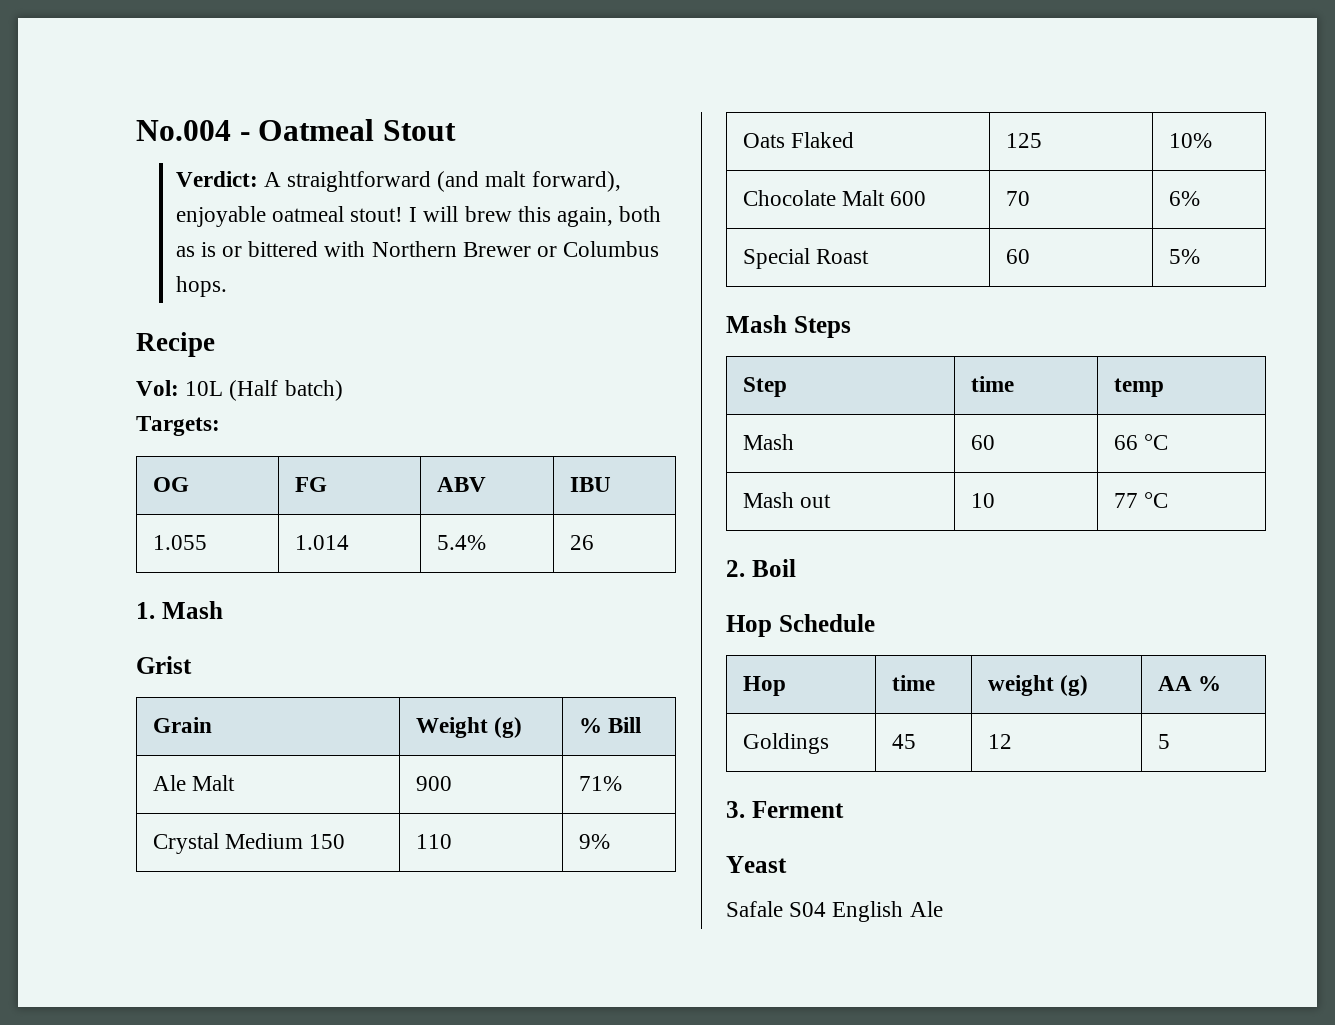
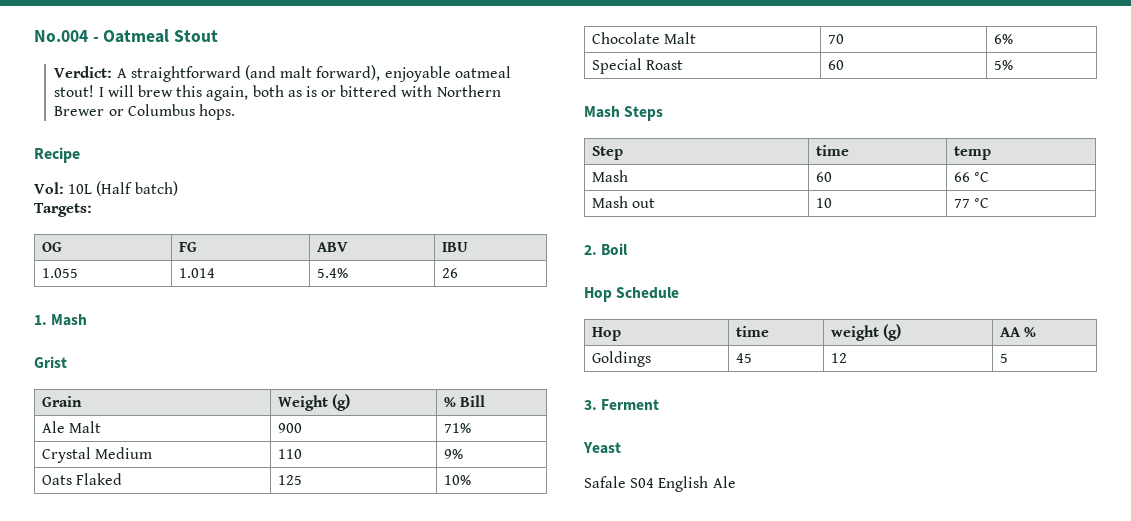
[308,834,345,849] 150 -> (153, 453) none
[889,191,926,206] 600 -> (697, 38) none

